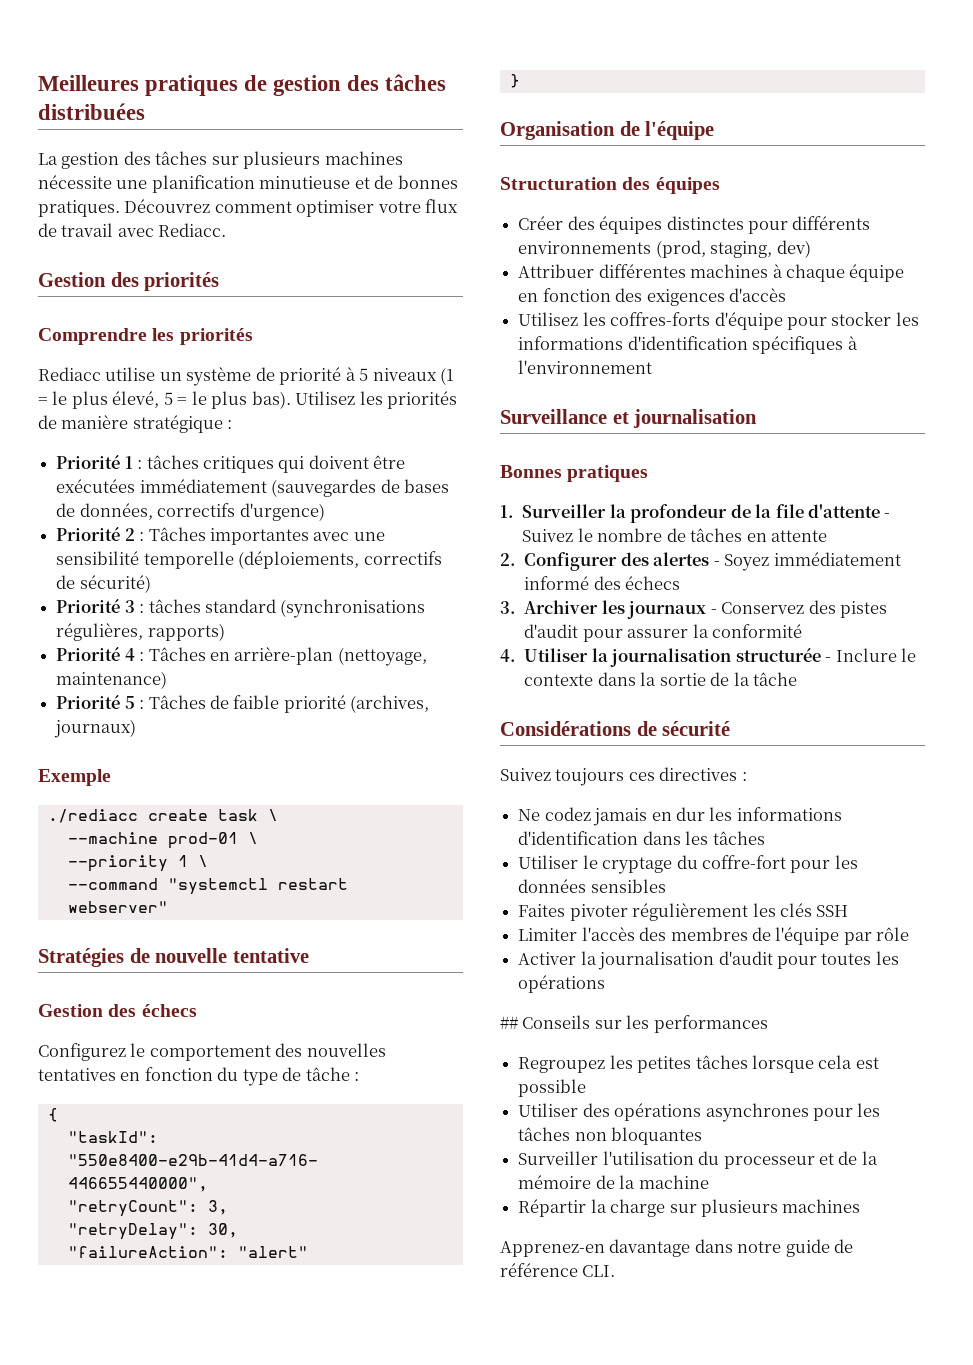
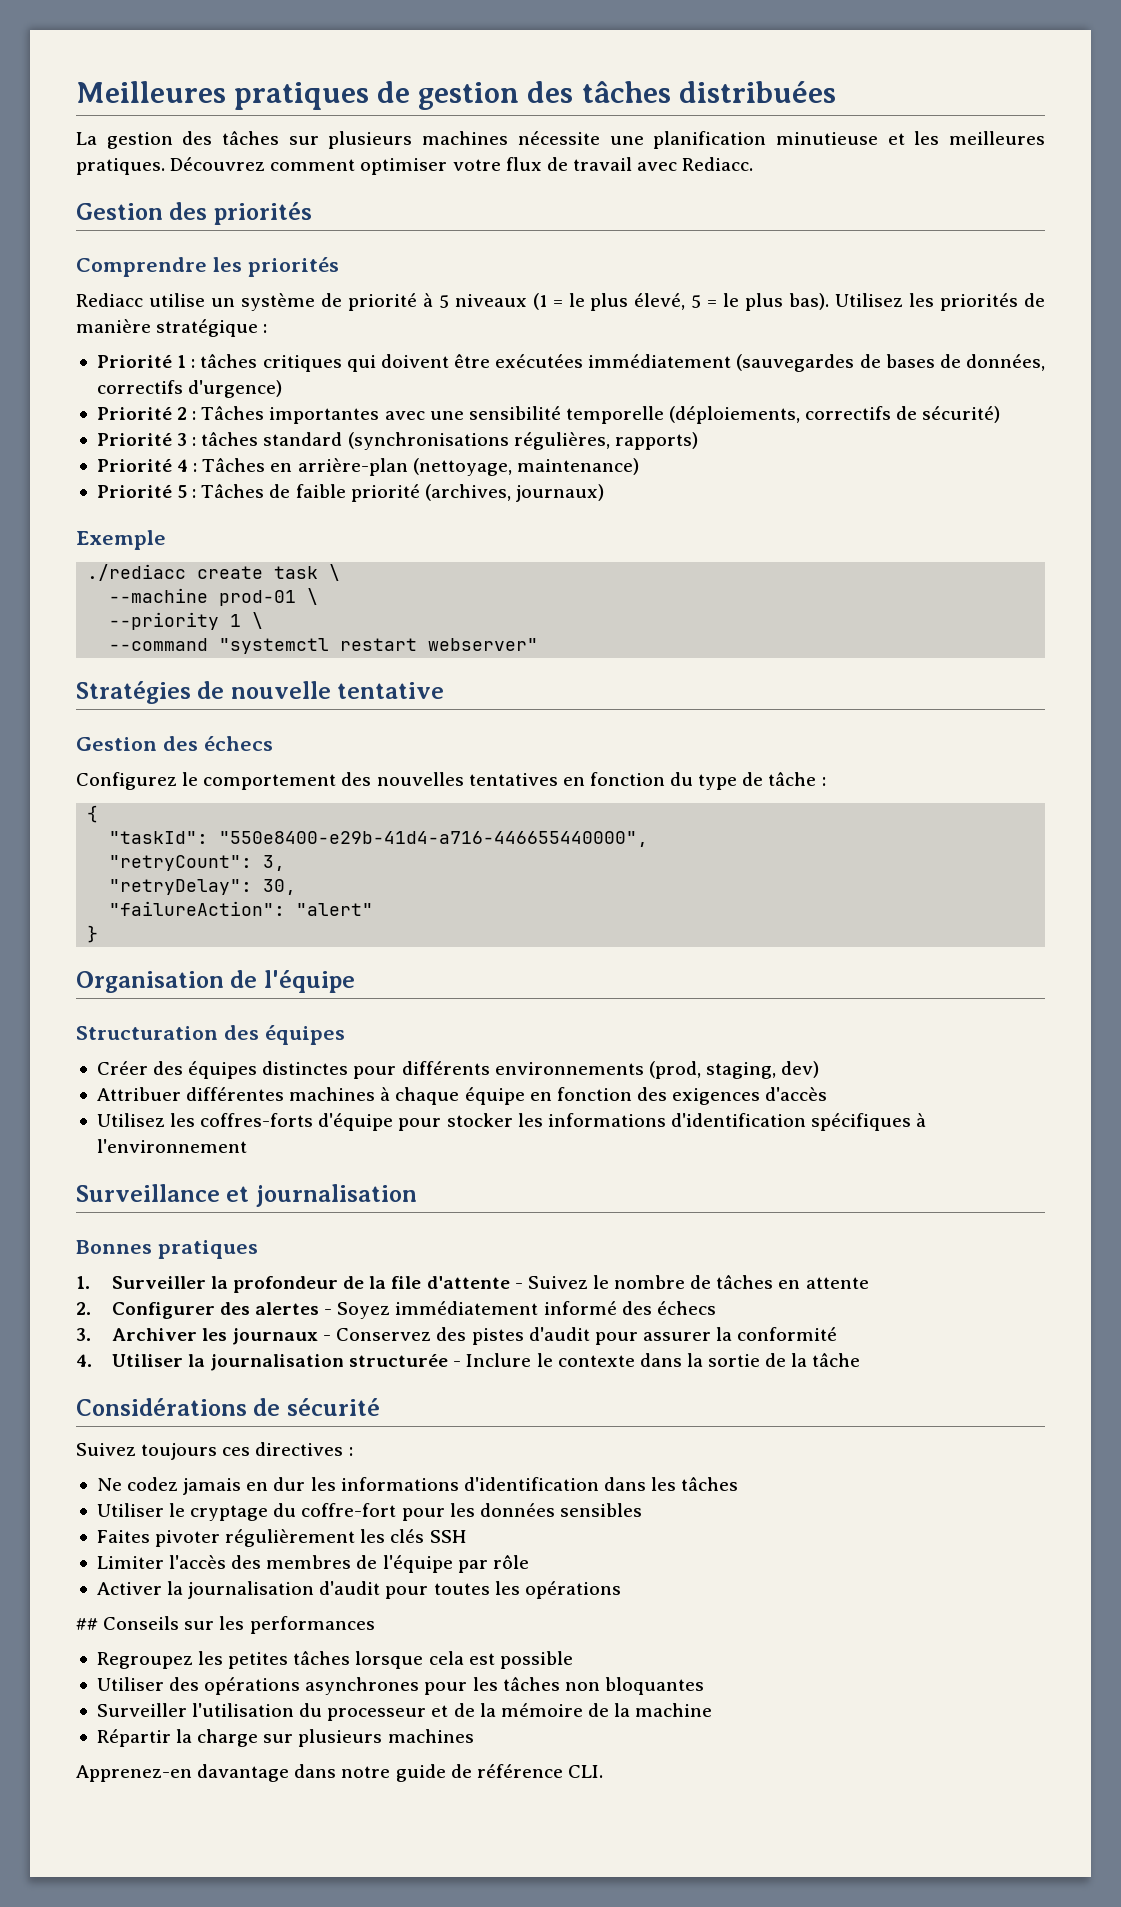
[374,175,458,189] de bonnes -> [914,131,1046,145] les meilleures

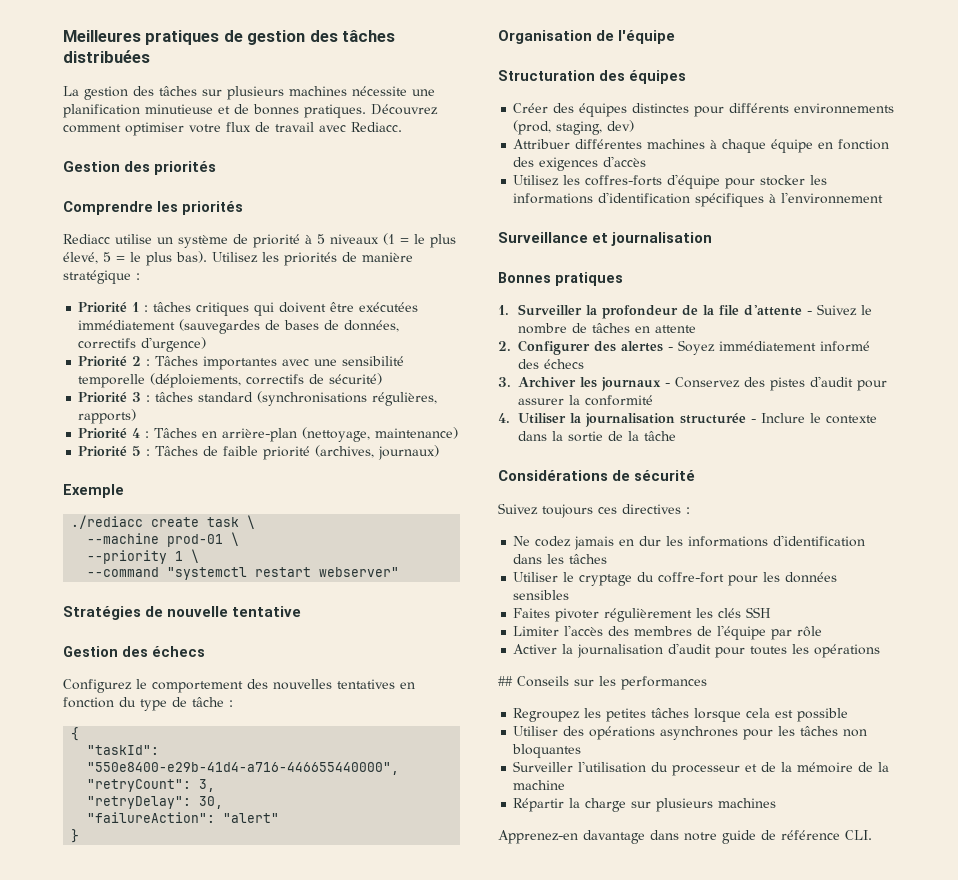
[914,131,1046,145] les meilleures -> [234,104,299,115] de bonnes

